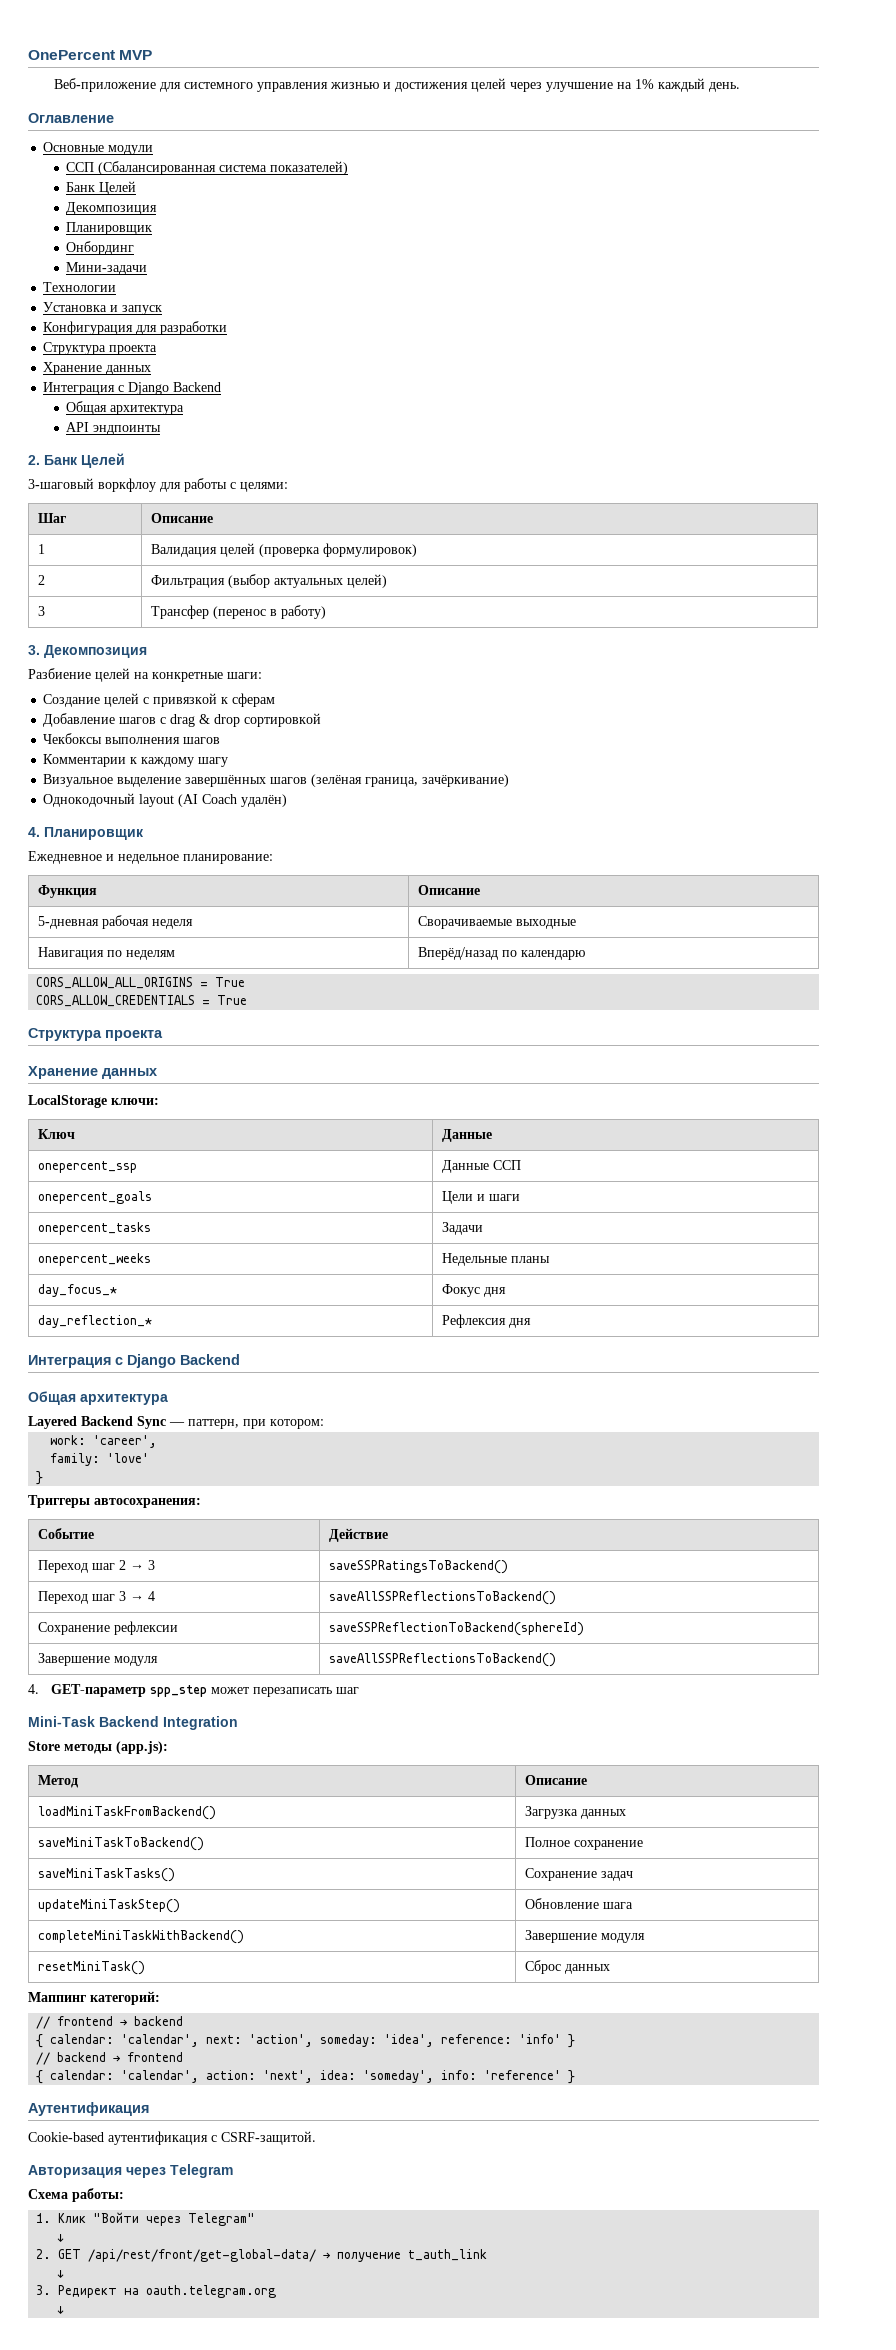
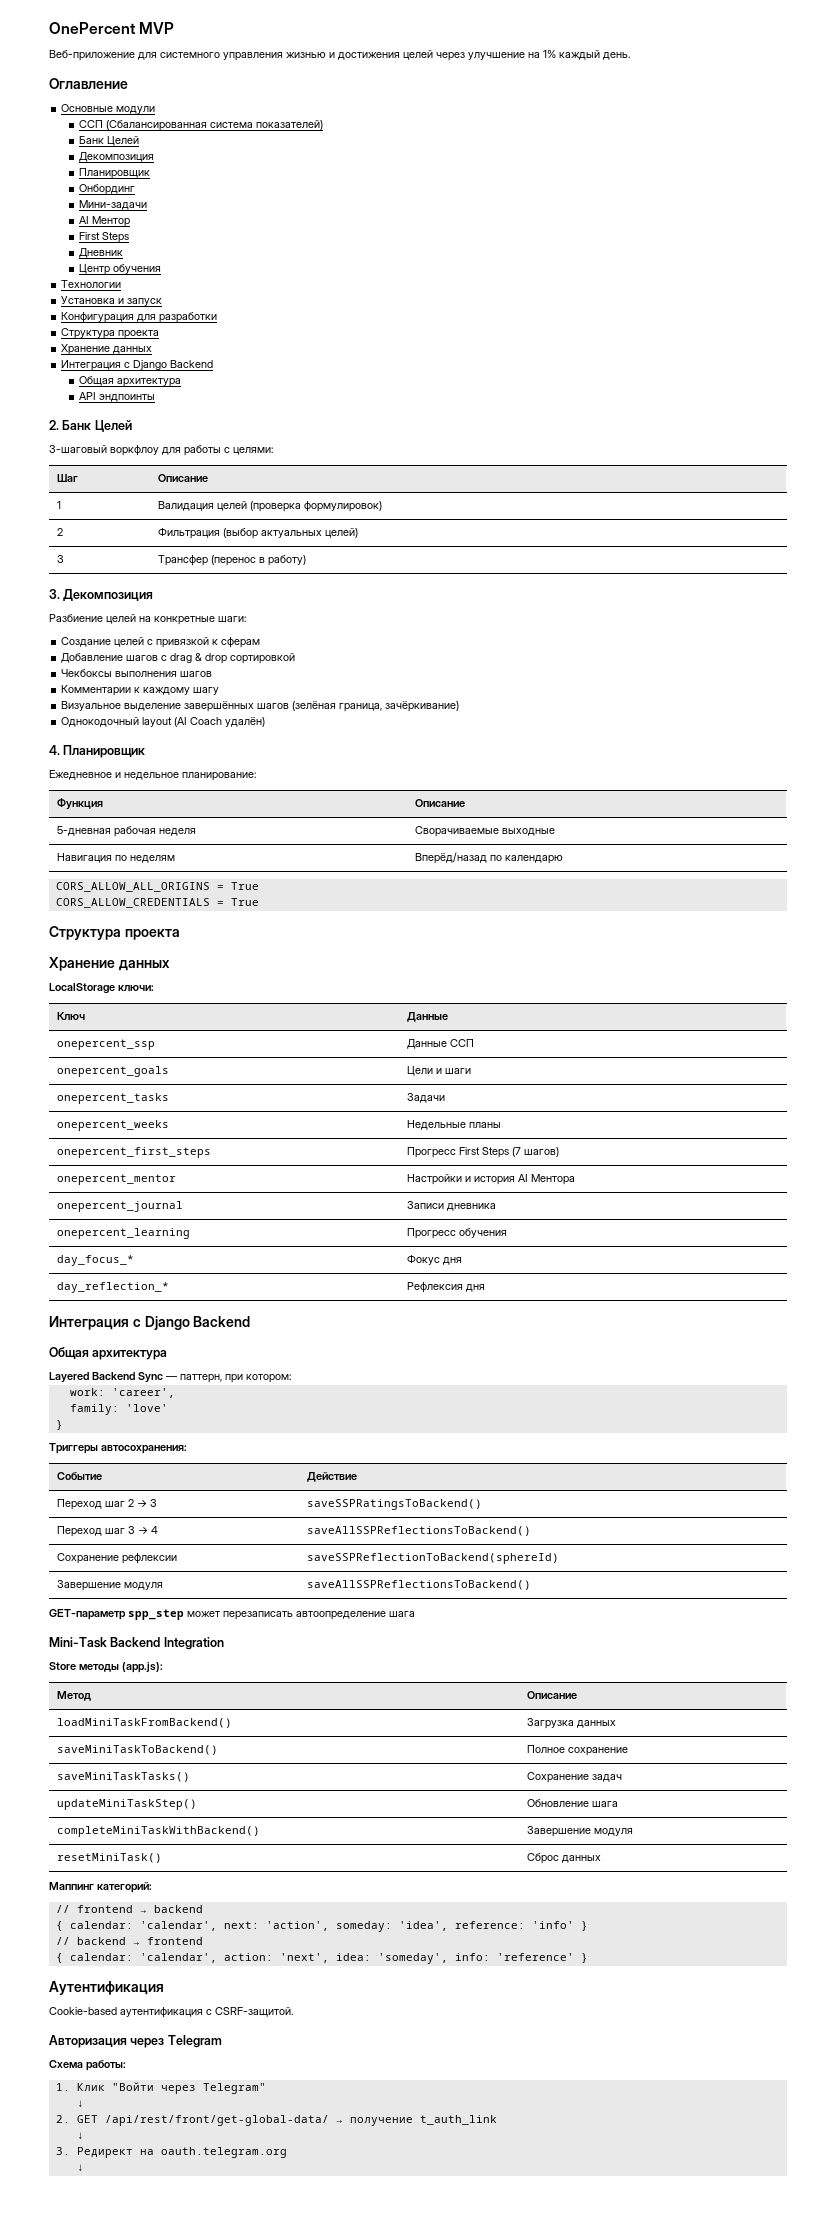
(148, 268) none -> [79,216,131,227] [79,232,130,243] [79,248,124,258] [79,264,162,275] // AI Ментор // First Steps // Дневник // Центр обучения
(550, 1259) none -> [57,1147,212,1158] [407,1147,560,1158] [57,1174,177,1185] [407,1174,576,1185] [57,1201,184,1212] [407,1201,497,1211] [57,1228,191,1239] [407,1228,508,1239] // onepercent_first_steps | Прогресс First Steps (7 шагов) // onepercent_mentor | Настройки и история AI Ментора // onepercent_journal | Записи дневника // onepercent_learning | Прогресс обучения
[28,1684,39,1694] 4. -> (532, 1585) none
[336,1687,360,1694] шаг -> [296,1611,415,1620] автоопределение шага

